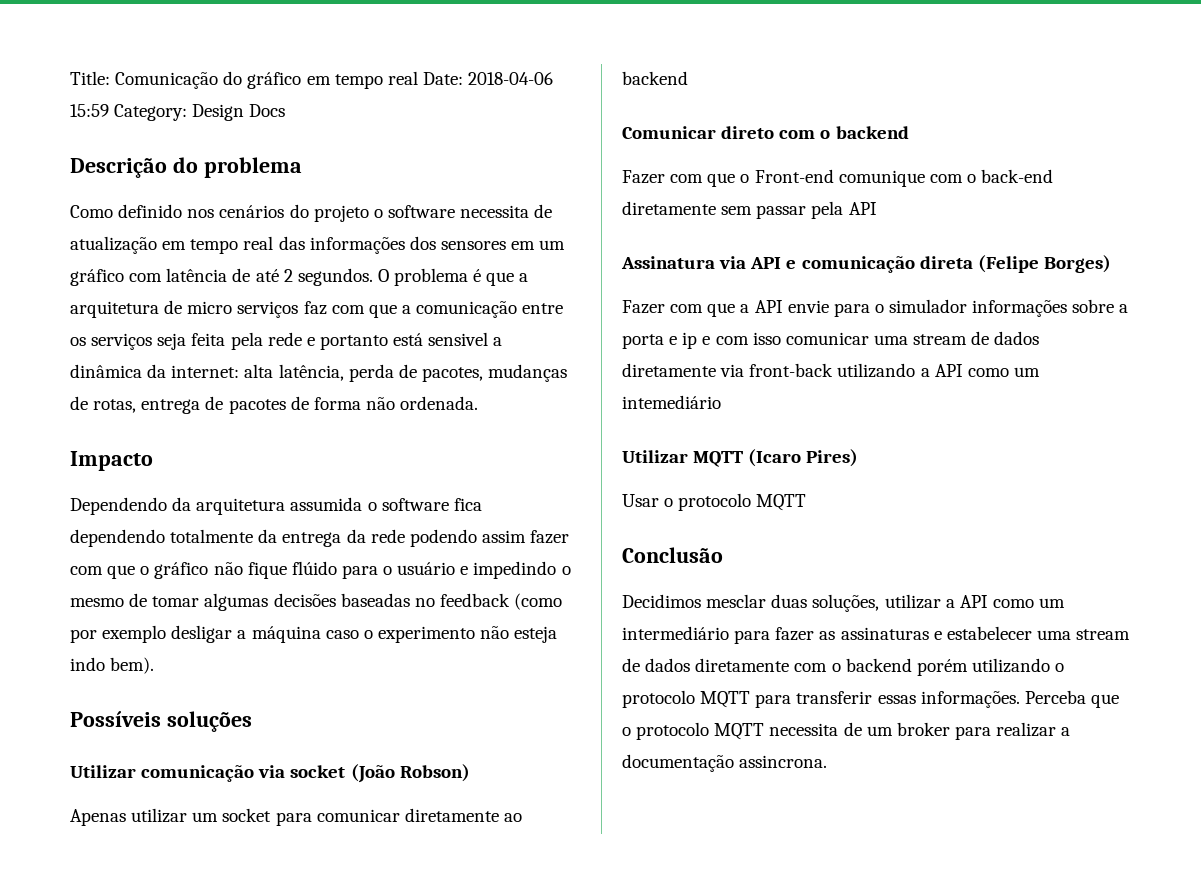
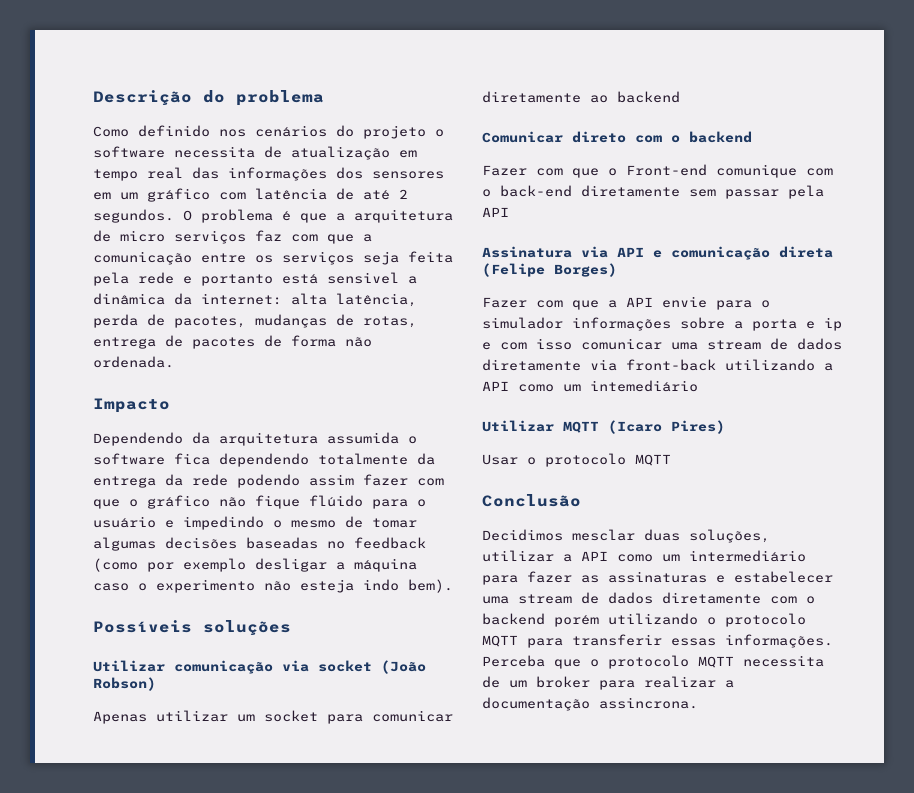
[70,71,554,89] [70,104,286,121] Title: Comunicação do gráfico em tempo real Date: 2018-04-06 15:59 Category: Design Docs // -> (93, 97) none

